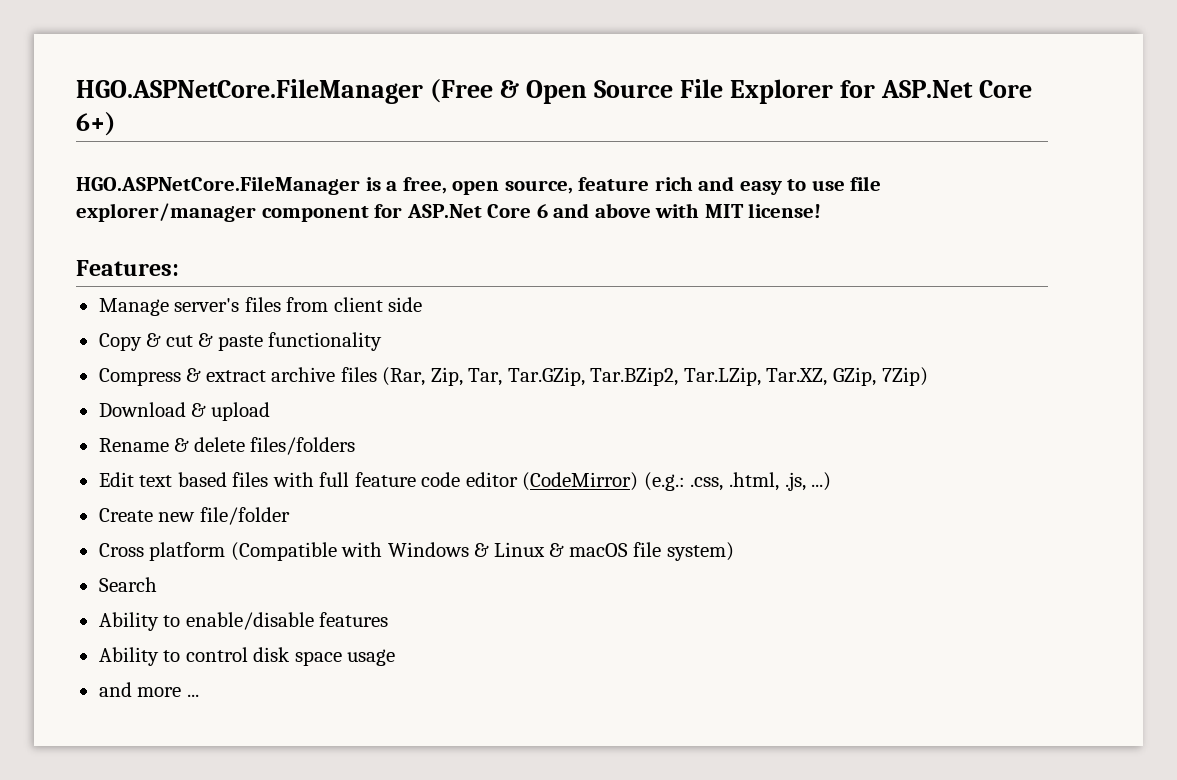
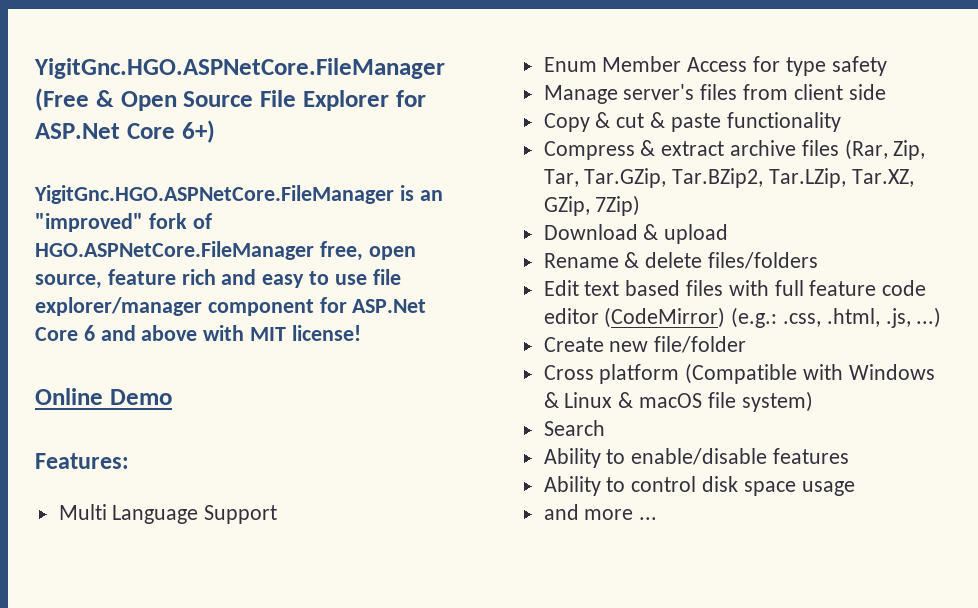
[76,79,423,104] HGO.ASPNetCore.FileManager -> [34,58,445,79] YigitGnc.HGO.ASPNetCore.FileManager
[76,176,398,195] HGO.ASPNetCore.FileManager is a -> [34,185,443,204] [35,213,212,232] [35,241,314,260] YigitGnc.HGO.ASPNetCore.FileManager is an "improved" fork of HGO.ASPNetCore.FileManager
(822, 210) none -> [35,388,172,405] // Online Demo
(179, 268) none -> [58,504,278,524] [543,56,887,76] // Multi Language Support // Enum Member Access for type safety

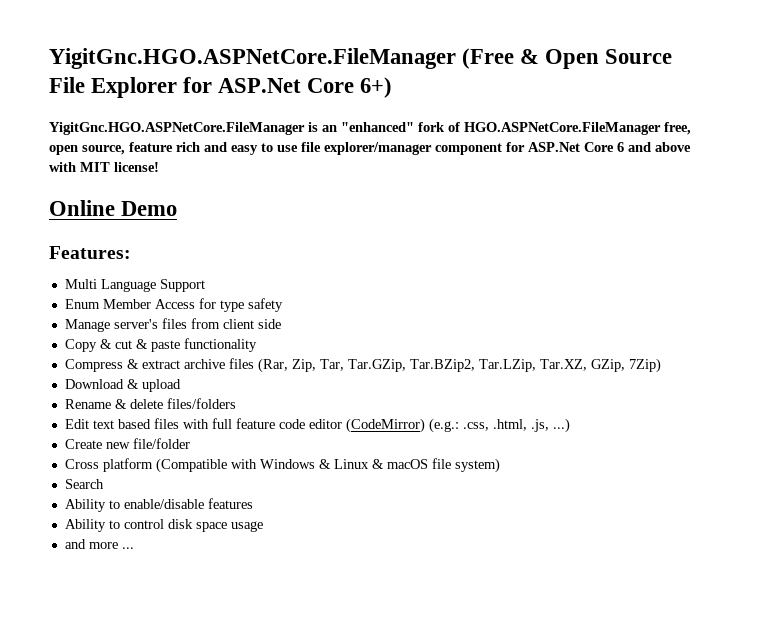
[35,213,143,232] "improved" -> [341,122,414,132] "enhanced"

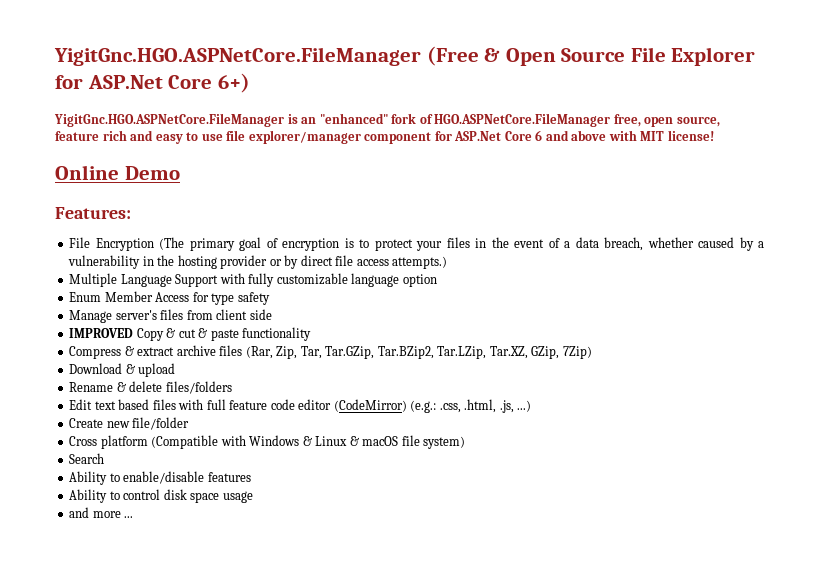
[64,279,205,292] Multi Language Support -> [69,237,765,251] [68,255,448,269] [69,273,437,287] File Encryption (The primary goal of encryption is to protect your files in the event of a data breach, whether caused by a vulnerability in the hosting provider or by direct file access attempts.) // Multiple Language Support with fully customizable language option
(281, 324) none -> [69,328,134,338] IMPROVED

